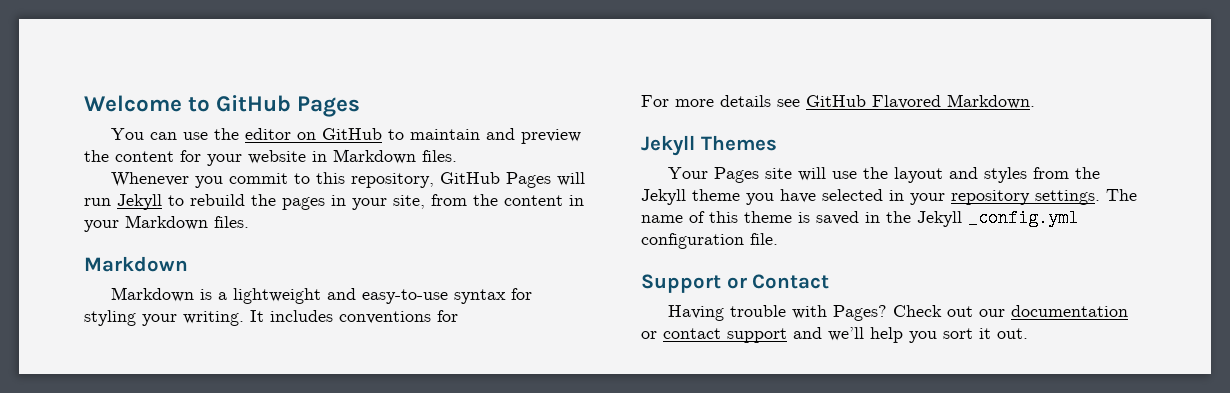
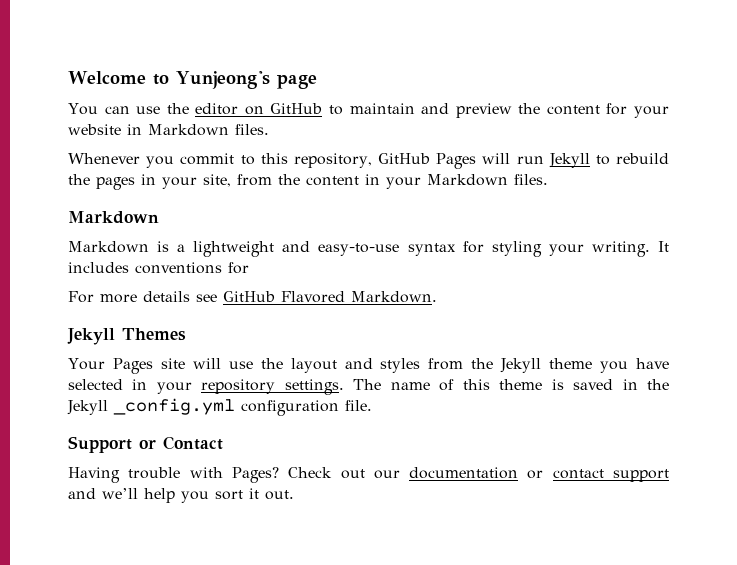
[216,95,361,117] GitHub Pages -> [175,71,317,89] Yunjeong's page

